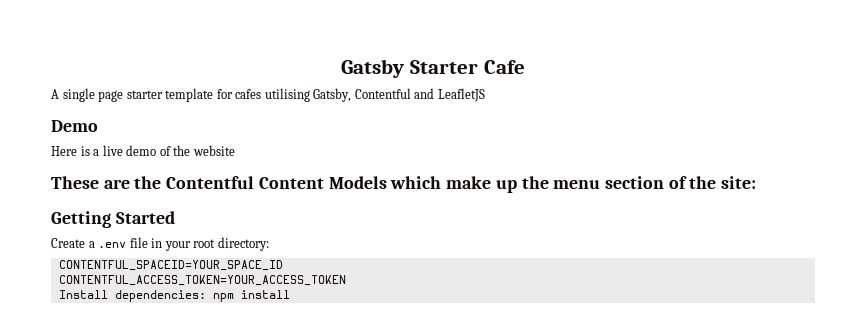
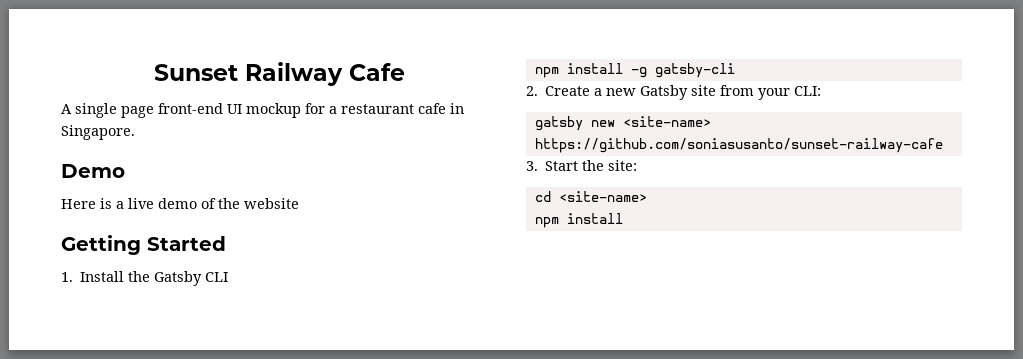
[341,59,479,78] Gatsby Starter -> [153,62,343,86] Sunset Railway
[126,88,485,102] starter template for cafes utilising Gatsby, Contentful and LeafletJS -> [158,103,464,118] [61,125,135,140] front-end UI mockup for a restaurant cafe in Singapore.
[51,176,757,193] [51,211,175,228] [51,237,269,251] [58,260,283,271] [58,275,346,286] [58,290,206,302] These are the Contentful Content Models which make up the menu section of the site: // Getting Started // Create a .env file in your root directory: // CONTENTFUL_SPACEID=YOUR_SPACE_ID // CONTENTFUL_ACCESS_TOKEN=YOUR_ACCESS_TOKEN // Install dependencies: -> [61,235,226,255] [61,271,229,286] [534,63,735,78] [526,85,822,100] [534,116,711,131] [534,138,943,153] [526,160,638,171] [534,191,647,202] Getting Started // 1. Install the Gatsby CLI // npm install -g gatsby-cli // 2. Create a new Gatsby site from your CLI: // gatsby new <site-name> https://github.com/soniasusanto/sunset-railway-cafe // 3. Start the site: // cd <site-name> //

